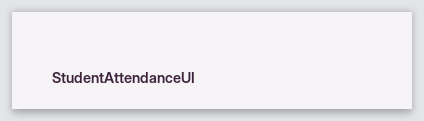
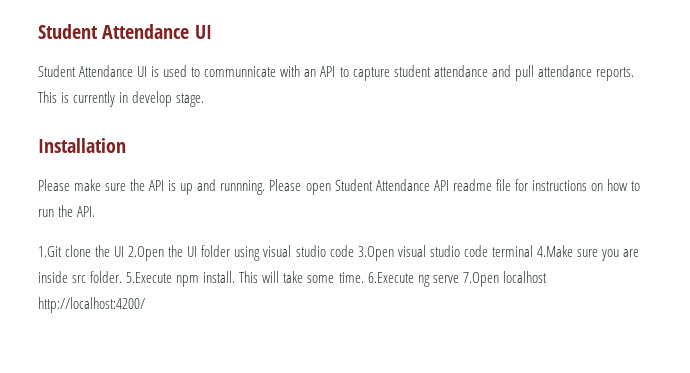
[52,72,195,83] StudentAttendanceUI -> [38,24,212,39] [38,65,634,81] [38,91,205,107] [38,138,126,153] [38,179,640,195] [38,205,96,217] [38,245,639,261] [38,271,547,287] [38,297,145,313] Student Attendance UI // Student Attendance UI is used to communnicate with an API to capture student attendance and pull attendance reports. This is currently in develop stage. // Installation // Please make sure the API is up and runnning. Please open Student Attendance API readme file for instructions on how to run the API. // 1.Git clone the UI 2.Open the UI folder using visual studio code 3.Open visual studio code terminal 4.Make sure you are inside src folder. 5.Execute npm install. This will take some time. 6.Execute ng serve 7.Open localhost http://localhost:4200/

